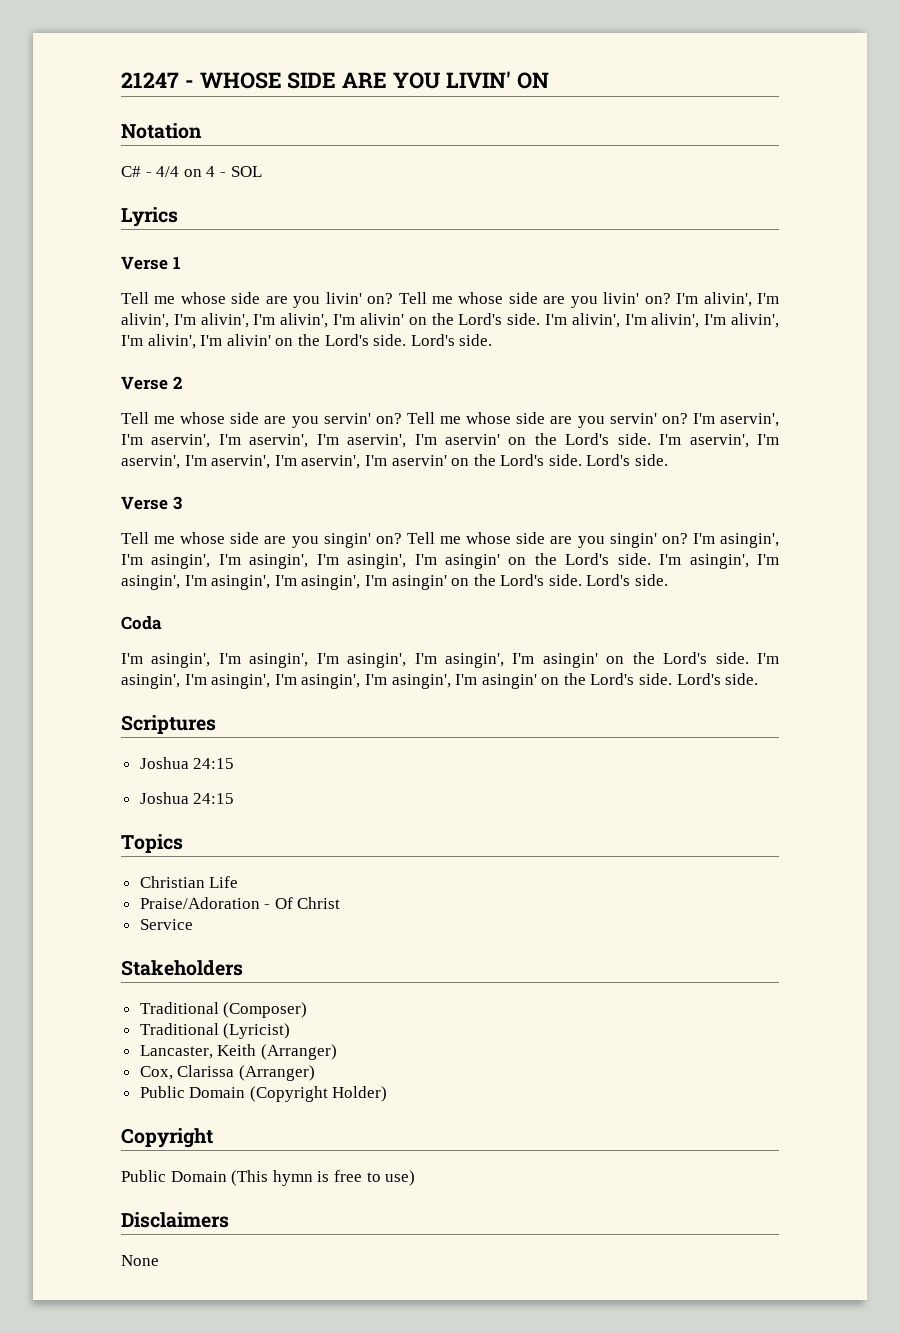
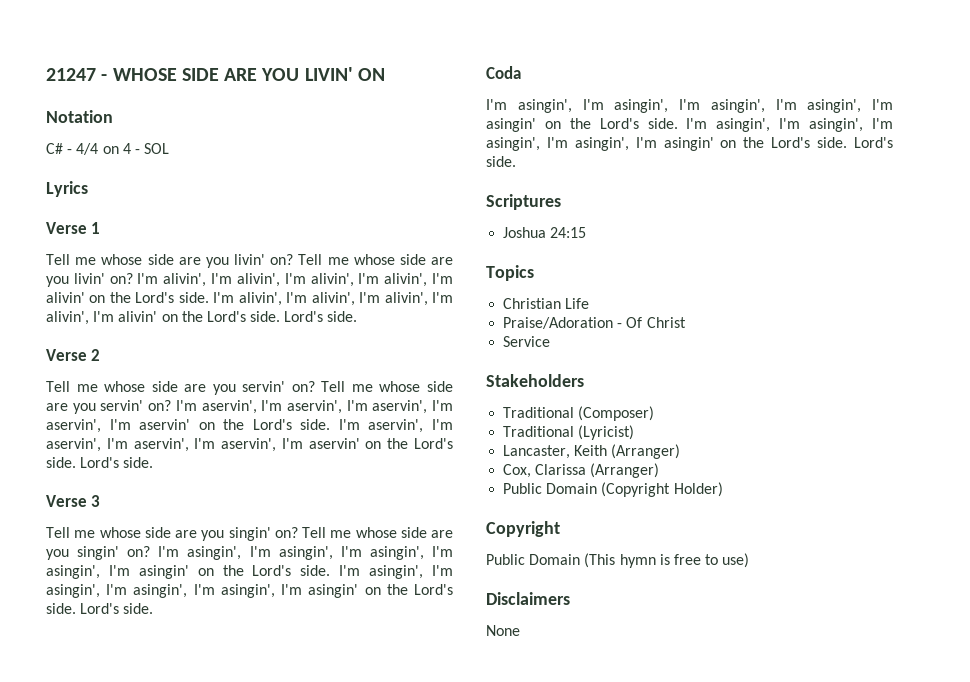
[139,792,235,804] // Joshua 24:15 -> (587, 232) none

